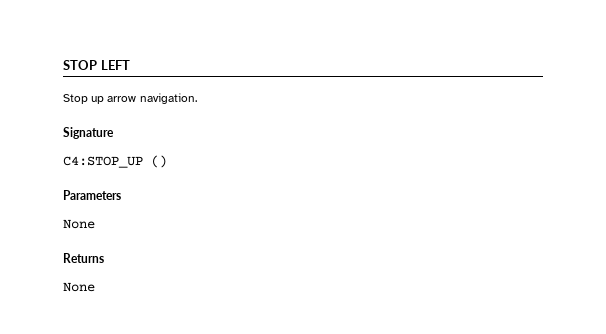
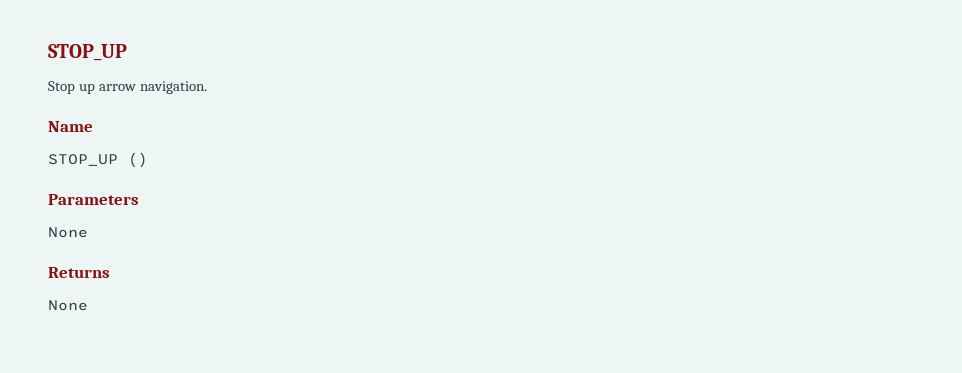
[63,60,130,70] STOP LEFT -> [48,44,127,61] STOP_UP
[63,127,114,139] [63,156,143,168] Signature // C4:STOP_UP -> [48,121,93,132] [48,154,118,166] Name // STOP_UP

